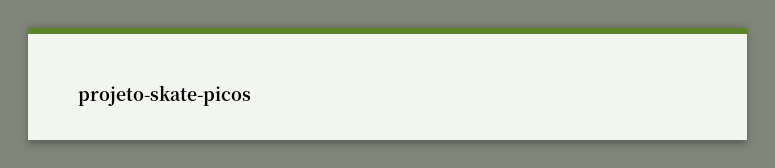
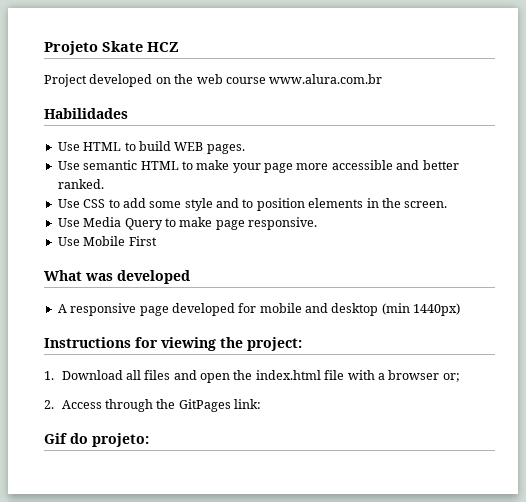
[78,85,251,106] projeto-skate-picos -> [44,41,179,55] [44,74,383,87] [44,108,128,119] [57,141,245,154] [57,160,459,173] [57,179,104,189] [57,198,448,211] [57,217,317,230] [57,236,157,246] [44,270,190,284] [57,303,461,316] [44,337,302,351] [44,370,460,383] [44,399,262,412] [44,433,149,447] Projeto Skate HCZ // Project developed on the web course www.alura.com.br // Habilidades // Use HTML to build WEB pages. // Use semantic HTML to make your page more accessible and better ranked. // Use CSS to add some style and to position elements in the screen. // Use Media Query to make page responsive. // Use Mobile First // What was developed // A responsive page developed for mobile and desktop (min 1440px) // Instructions for viewing the project: // 1. Download all files and open the index.html file with a browser or; // 2. Access through the GitPages link: // Gif do projeto:

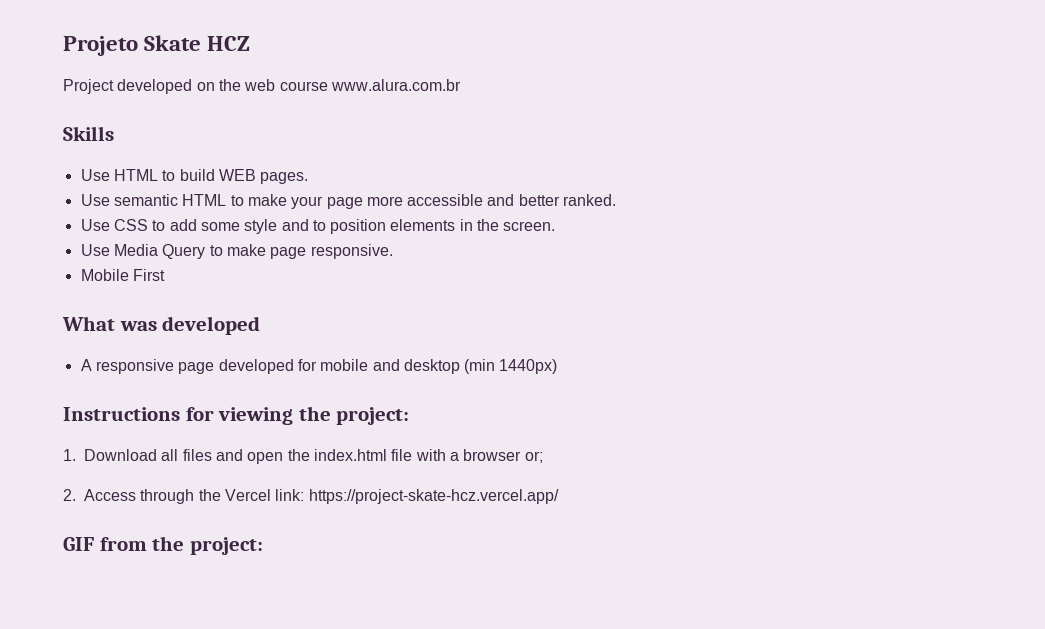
[44,108,128,119] Habilidades -> [63,126,114,141] Skills
[57,237,80,246] Use -> (393, 251) none
[178,399,231,412] GitPages -> [224,489,271,501] Vercel
[44,433,149,447] // Gif do projeto: -> [308,489,559,504] [63,536,263,555] https://project-skate-hcz.vercel.app/ // GIF from the project:

